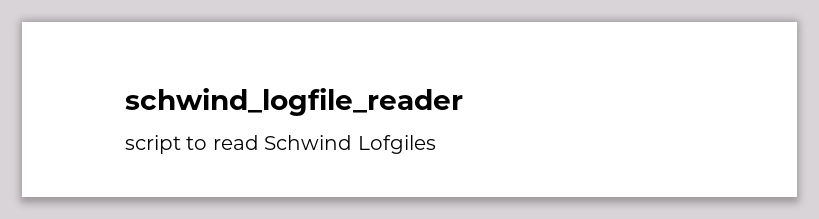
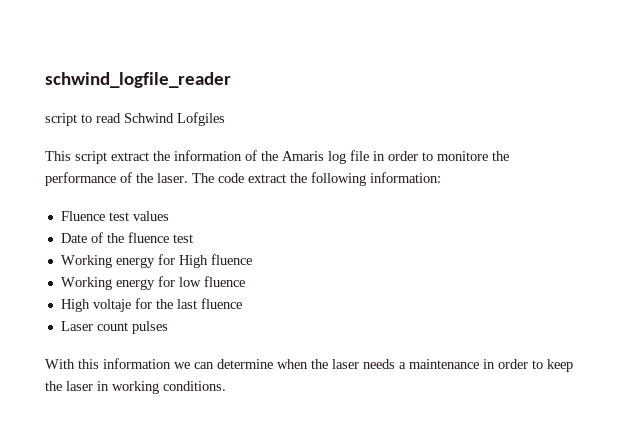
(436, 144) none -> [45,150,509,164] [45,172,441,186] [60,211,169,221] [60,232,193,243] [60,254,252,268] [60,276,245,290] [60,298,242,312] [60,321,168,334] [45,358,573,372] [45,381,226,394] // This script extract the information of the Amaris log file in order to monitore the performance of the laser. The code extract the following information: // Fluence test values // Date of the fluence test // Working energy for High fluence // Working energy for low fluence // High voltaje for the last fluence // Laser count pulses // With this information we can determine when the laser needs a maintenance in order to keep the laser in working conditions.

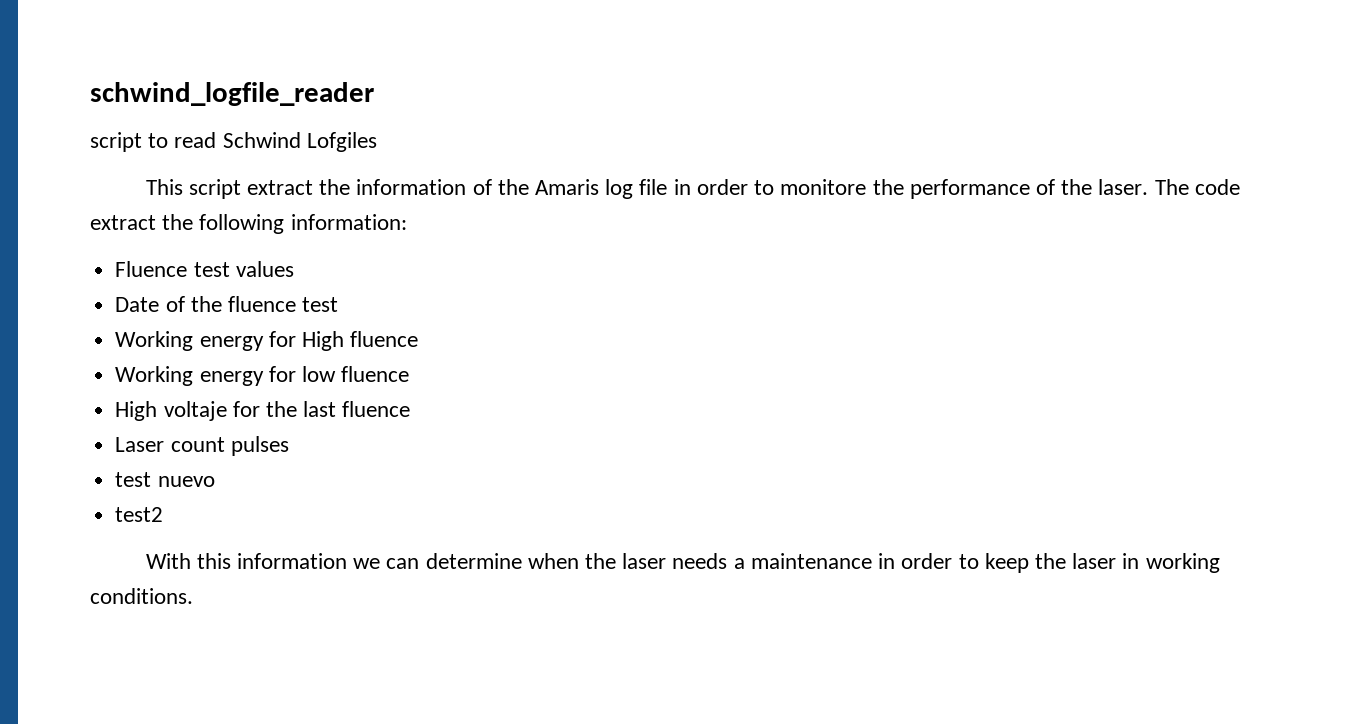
(168, 327) none -> [115,472,215,487] [115,507,164,522] // test nuevo // test2

